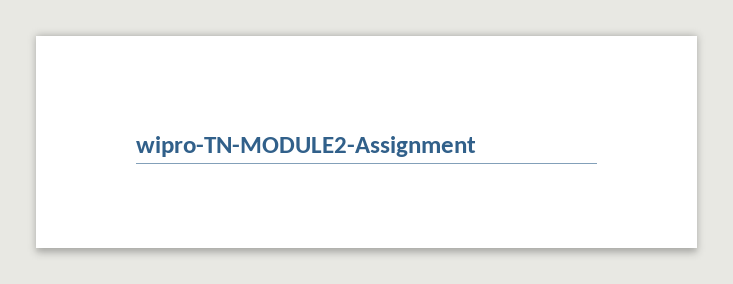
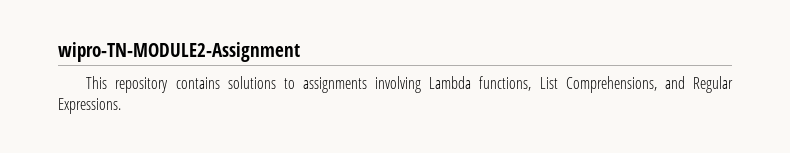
(476, 146) none -> [86,76,733,93] [58,98,121,114] // This repository contains solutions to assignments involving Lambda functions, List Comprehensions, and Regular Expressions.

